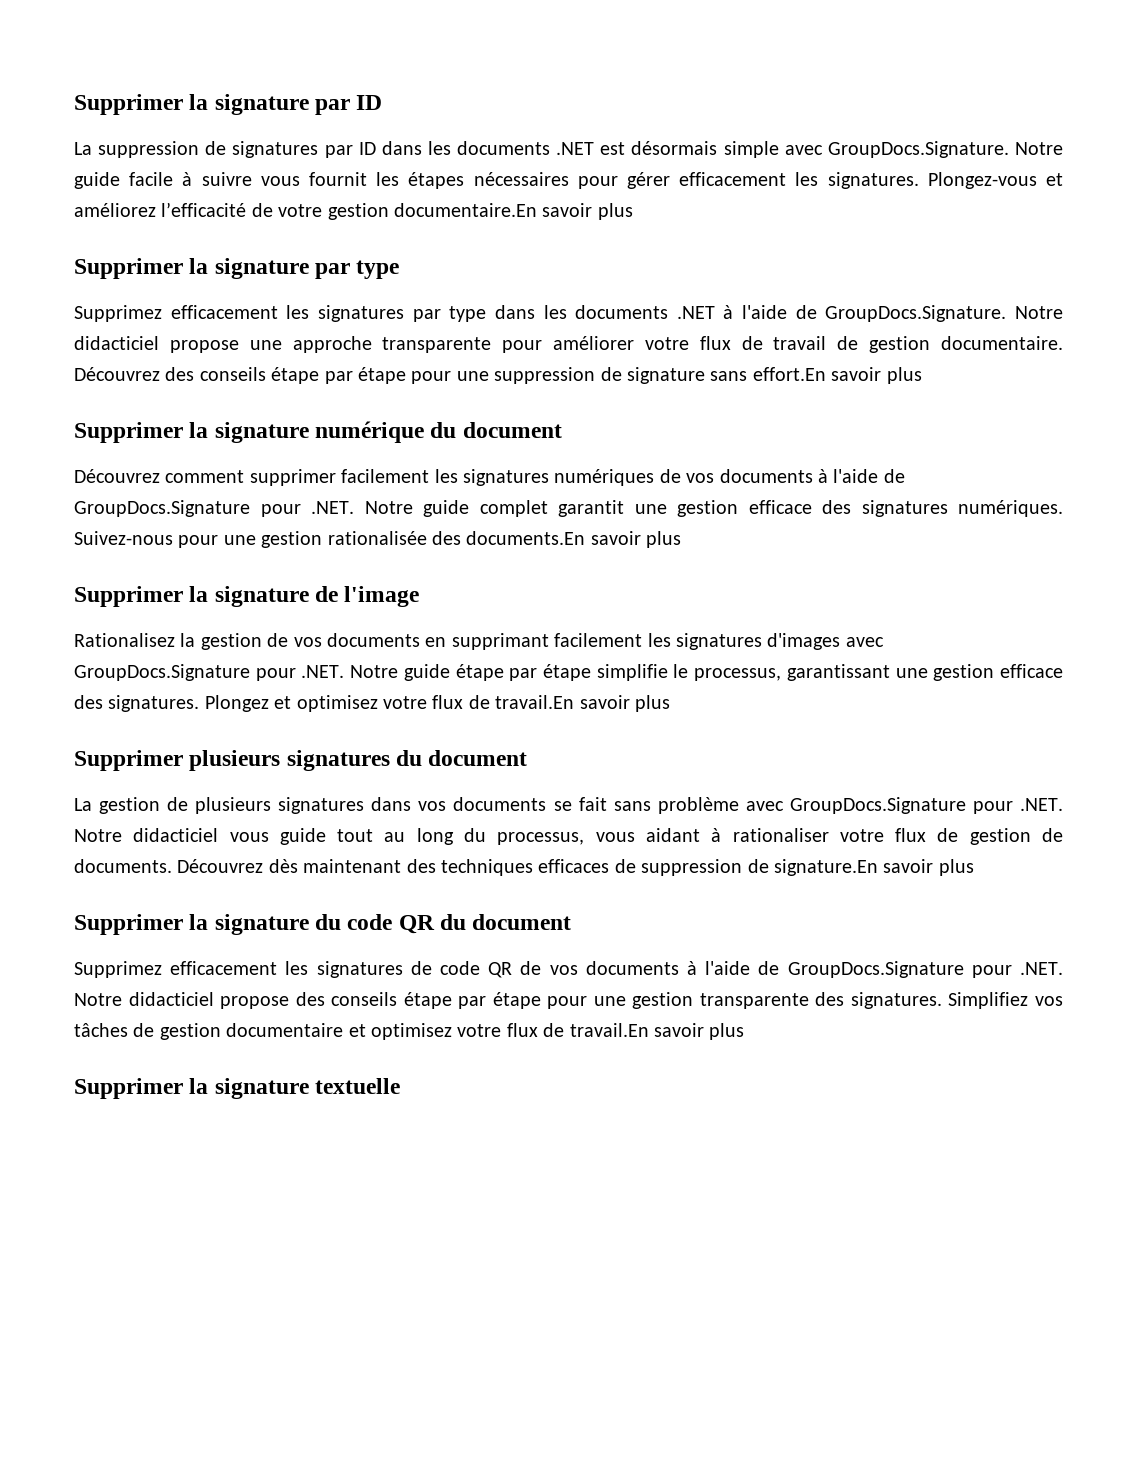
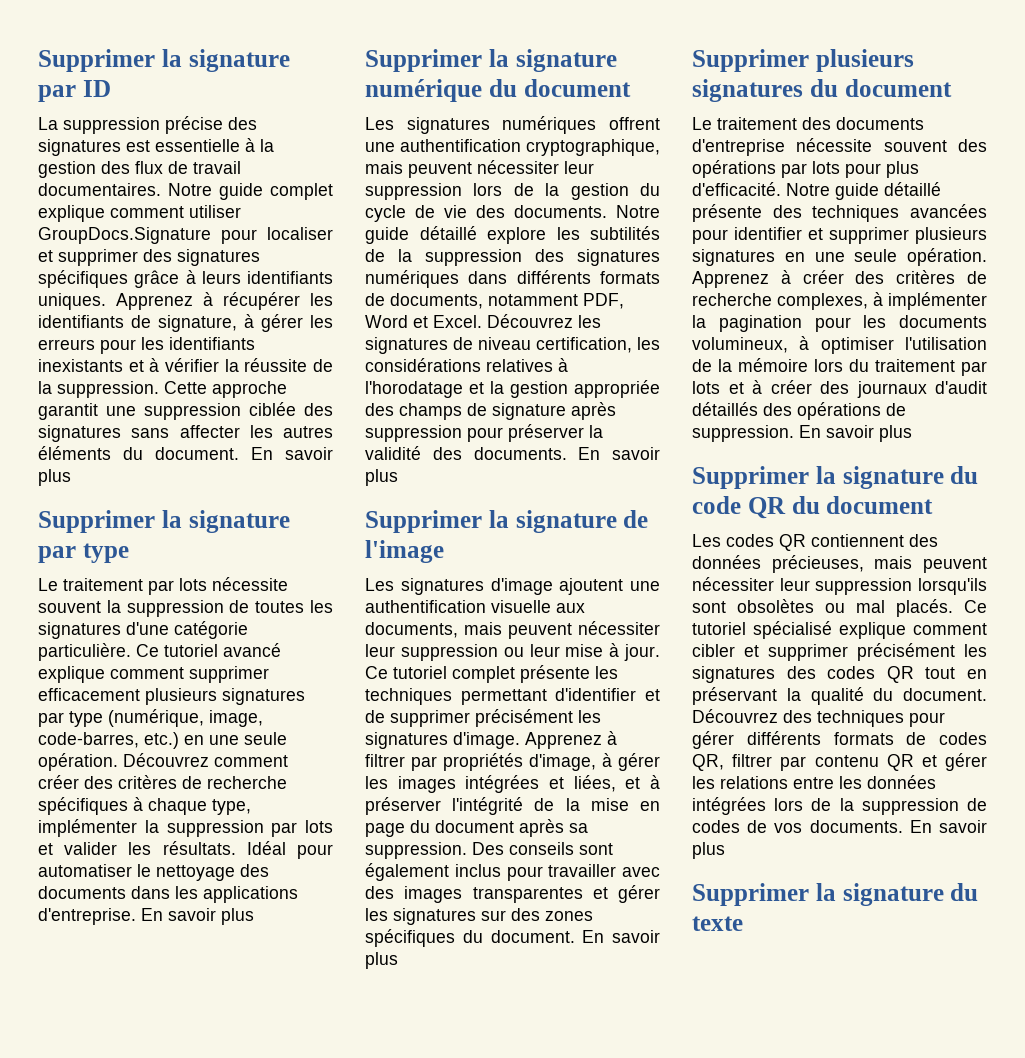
[205,141,1063,158] [74,172,1064,189] [74,202,537,220] de signatures par ID dans les documents .NET est désormais simple avec GroupDocs.Signature. Notre guide facile à suivre vous fournit les étapes nécessaires pour gérer efficacement les signatures. Plongez-vous et améliorez l’efficacité de votre gestion documentaire.En -> [165,116,257,134] [38,138,274,156] [38,161,241,178] [38,183,333,200] [38,205,241,222] [38,227,333,244] [38,249,260,266] [38,270,333,288] [38,292,333,310] [38,314,333,332] [38,337,255,354] [38,358,333,372] [38,381,287,398] [38,402,333,420] [38,425,333,442] [38,446,273,460] précise des signatures est essentielle à la gestion des flux de travail documentaires. Notre guide complet explique comment utiliser GroupDocs.Signature pour localiser et supprimer des signatures spécifiques grâce à leurs identifiants uniques. Apprenez à récupérer les identifiants de signature, à gérer les erreurs pour les identifiants inexistants et à vérifier la réussite de la suppression. Cette approche garantit une suppression ciblée des signatures sans affecter les autres éléments du document. En
[74,305,1063,322] [74,336,1063,353] [74,367,826,384] Supprimez efficacement les signatures par type dans les documents .NET à l'aide de GroupDocs.Signature. Notre didacticiel propose une approche transparente pour améliorer votre flux de travail de gestion documentaire. Découvrez des conseils étape par étape pour une suppression de signature sans effort.En -> [38,577,288,595] [38,600,334,617] [38,621,248,639] [38,643,281,661] [38,666,269,683] [38,688,305,705] [38,709,263,727] [38,732,287,749] [38,753,288,771] [38,775,287,789] [38,797,251,815] [38,819,333,837] [38,841,333,859] [38,864,269,881] [38,886,298,903] [38,908,163,925] Le traitement par lots nécessite souvent la suppression de toutes les signatures d'une catégorie particulière. Ce tutoriel avancé explique comment supprimer efficacement plusieurs signatures par type (numérique, image, code-barres, etc.) en une seule opération. Découvrez comment créer des critères de recherche spécifiques à chaque type, implémenter la suppression par lots et valider les résultats. Idéal pour automatiser le nettoyage des documents dans les applications d'entreprise. En
[74,469,905,486] [74,500,1063,517] [74,531,586,548] Découvrez comment supprimer facilement les signatures numériques de vos documents à l'aide de GroupDocs.Signature pour .NET. Notre guide complet garantit une gestion efficace des signatures numériques. Suivez-nous pour une gestion rationalisée des documents.En -> [365,116,660,134] [365,139,660,156] [365,160,594,178] [365,183,660,200] [365,205,660,222] [365,226,660,244] [365,249,660,266] [365,270,660,288] [365,293,624,309] [365,314,601,328] [365,337,660,354] [365,358,568,372] [365,380,660,398] [365,402,616,420] [365,424,603,442] [365,446,601,460] Les signatures numériques offrent une authentification cryptographique, mais peuvent nécessiter leur suppression lors de la gestion du cycle de vie des documents. Notre guide détaillé explore les subtilités de la suppression des signatures numériques dans différents formats de documents, notamment PDF, Word et Excel. Découvrez les signatures de niveau certification, les considérations relatives à l'horodatage et la gestion appropriée des champs de signature après suppression pour préserver la validité des documents. En
[74,633,884,650] [74,664,1063,681] [74,695,575,712] Rationalisez la gestion de vos documents en supprimant facilement les signatures d'images avec GroupDocs.Signature pour .NET. Notre guide étape par étape simplifie le processus, garantissant une gestion efficace des signatures. Plongez et optimisez votre flux de travail.En -> [365,578,660,595] [365,600,585,613] [365,621,660,639] [365,643,660,661] [365,665,618,683] [365,688,660,705] [365,709,601,727] [365,731,617,749] [365,753,660,771] [365,775,660,793] [365,797,660,815] [365,819,588,837] [365,842,613,859] [365,863,660,881] [365,885,660,903] [365,908,593,925] [365,929,605,947] Les signatures d'image ajoutent une authentification visuelle aux documents, mais peuvent nécessiter leur suppression ou leur mise à jour. Ce tutoriel complet présente les techniques permettant d'identifier et de supprimer précisément les signatures d'image. Apprenez à filtrer par propriétés d'image, à gérer les images intégrées et liées, et à préserver l'intégrité de la mise en page du document après sa suppression. Des conseils sont également inclus pour travailler avec des images transparentes et gérer les signatures sur des zones spécifiques du document. En
[74,797,1064,814] [74,828,1063,845] [74,859,878,876] La gestion de plusieurs signatures dans vos documents se fait sans problème avec GroupDocs.Signature pour .NET. Notre didacticiel vous guide tout au long du processus, vous aidant à rationaliser votre flux de gestion de documents. Découvrez dès maintenant des techniques efficaces de suppression de signature.En -> [692,117,924,130] [692,138,987,156] [692,160,919,178] [692,182,941,200] [692,204,987,222] [692,227,987,244] [692,248,987,266] [692,270,987,288] [692,292,987,310] [692,315,987,332] [692,336,987,354] [692,358,987,376] [692,380,987,398] [692,402,906,420] [692,425,821,442] Le traitement des documents d'entreprise nécessite souvent des opérations par lots pour plus d'efficacité. Notre guide détaillé présente des techniques avancées pour identifier et supprimer plusieurs signatures en une seule opération. Apprenez à créer des critères de recherche complexes, à implémenter la pagination pour les documents volumineux, à optimiser l'utilisation de la mémoire lors du traitement par lots et à créer des journaux d'audit détaillés des opérations de suppression. En
[74,961,1064,978] [74,992,1063,1009] [74,1023,745,1040] [74,1078,401,1099] Supprimez efficacement les signatures de code QR de vos documents à l'aide de GroupDocs.Signature pour .NET. Notre didacticiel propose des conseils étape par étape pour une gestion transparente des signatures. Simplifiez vos tâches de gestion documentaire et optimisez votre flux de travail.En savoir plus // Supprimer la signature textuelle -> [692,534,938,551] [692,555,987,573] [692,577,987,595] [692,599,987,617] [692,621,987,639] [692,643,987,661] [692,666,987,683] [692,687,987,705] [692,709,945,727] [692,731,987,749] [692,753,987,771] [692,775,936,789] [692,797,987,815] [692,820,987,833] [692,842,725,859] [692,883,979,906] [692,916,743,931] Les codes QR contiennent des données précieuses, mais peuvent nécessiter leur suppression lorsqu'ils sont obsolètes ou mal placés. Ce tutoriel spécialisé explique comment cibler et supprimer précisément les signatures des codes QR tout en préservant la qualité du document. Découvrez des techniques pour gérer différents formats de codes QR, filtrer par contenu QR et gérer les relations entre les données intégrées lors de la suppression de codes de vos documents. En savoir plus // Supprimer la signature du texte

